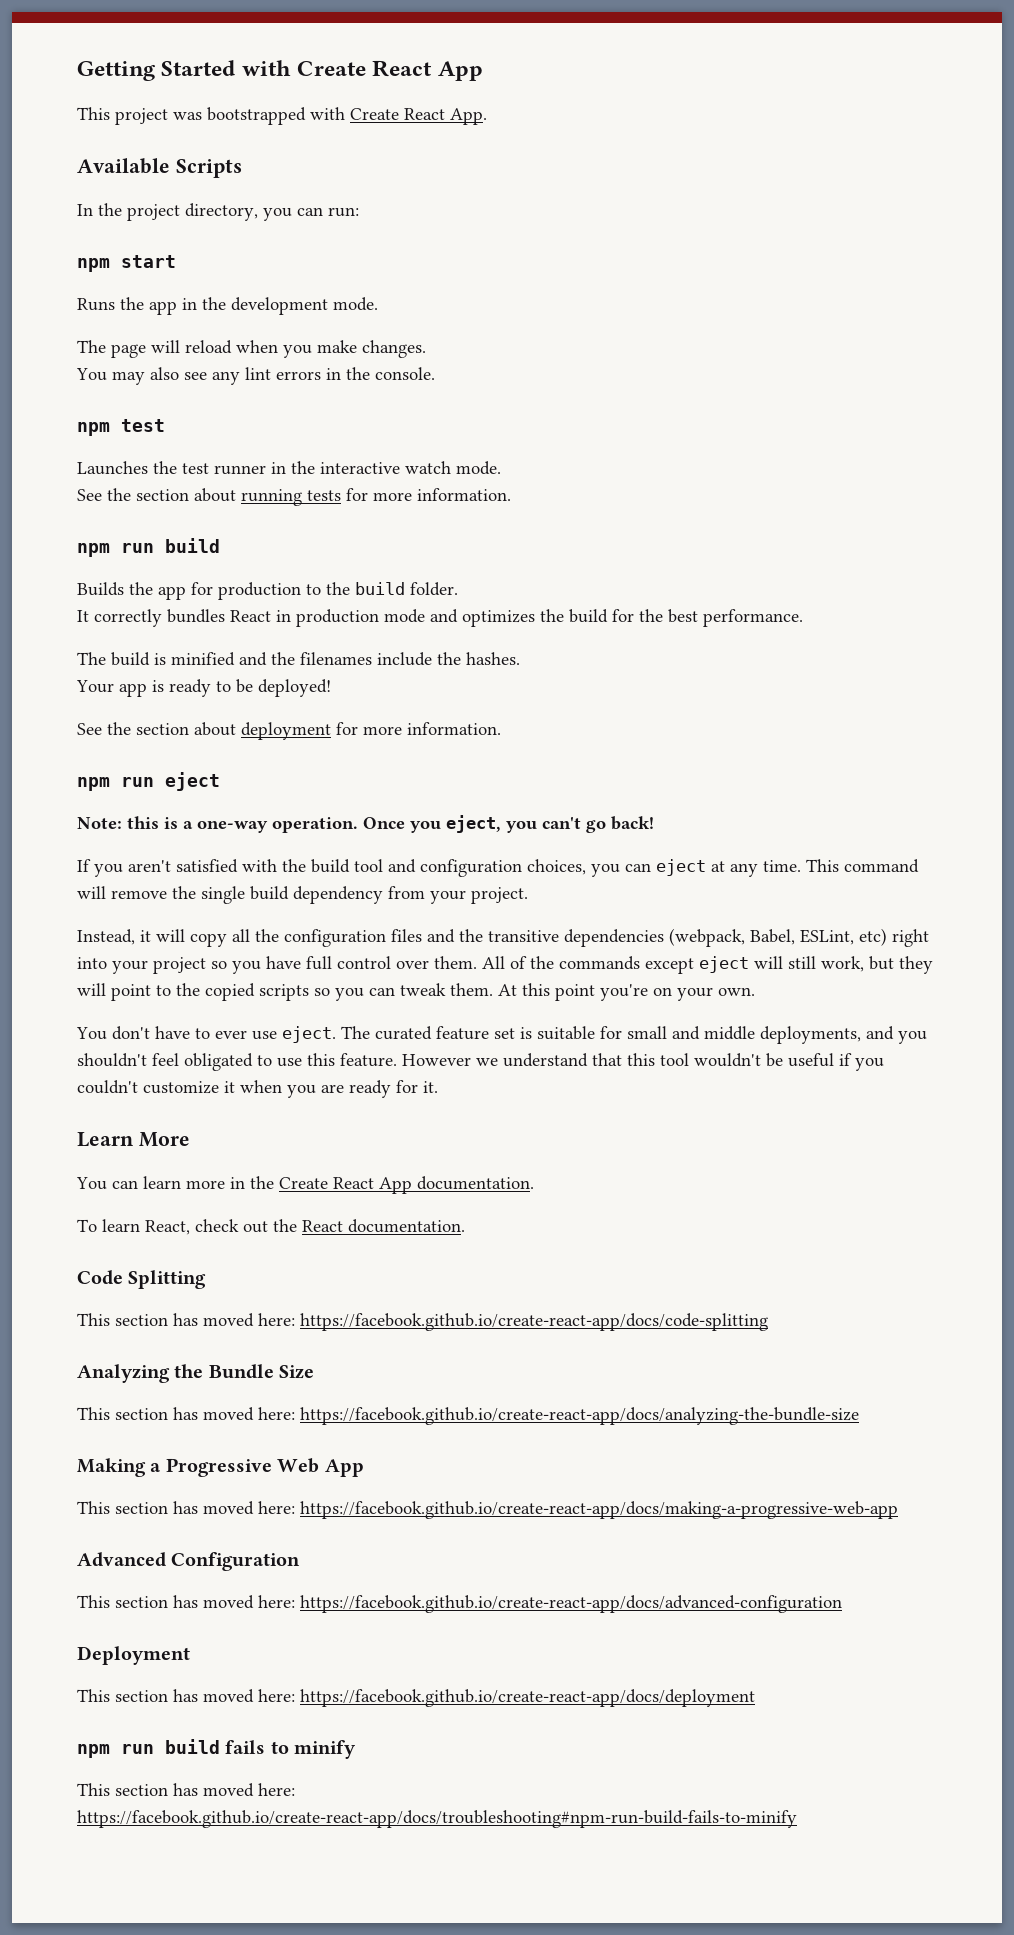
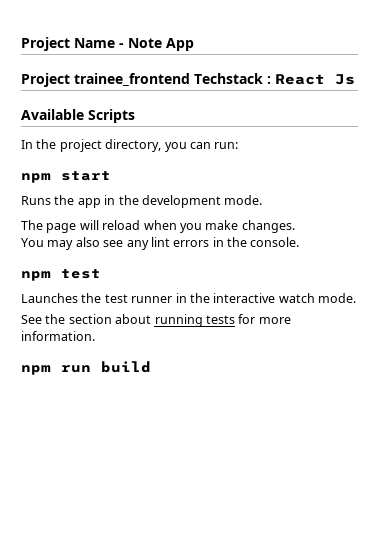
[77,60,483,81] [77,107,487,125] Getting Started with Create React App // This project was bootstrapped with Create React App. -> [21,37,194,51] [21,73,355,87] Project Name - Note App // Project trainee_frontend Techstack : React Js
[77,582,458,600] [77,609,803,627] [77,652,520,666] [76,679,331,697] [77,722,501,740] [77,772,220,791] [77,815,654,833] [77,859,919,877] [77,886,528,904] [77,928,929,947] [77,956,933,974] [77,983,755,1001] [76,1026,927,1044] [77,1053,884,1071] [77,1080,438,1098] [77,1132,190,1147] [76,1176,534,1194] [77,1219,465,1235] [77,1270,207,1289] [77,1313,768,1331] [77,1364,315,1383] [77,1407,859,1425] [77,1458,364,1477] [77,1501,898,1519] [77,1552,301,1571] [77,1595,842,1613] [77,1646,190,1665] [77,1689,755,1707] [77,1739,357,1759] [77,1783,295,1797] [77,1810,797,1828] // Builds the app for production to the build folder. // It correctly bundles React in production mode and optimizes the build for the best performance. // The build is minified and the filenames include the hashes. // Your app is ready to be deployed! // See the section about deployment for more information. // npm run eject // Note: this is a one-way operation. Once you eject, you can't go back! // If you aren't satisfied with the build tool and configuration choices, you can eject at any time. This command will remove the single build dependency from your project. // Instead, it will copy all the configuration files and the transitive dependencies (webpack, Babel, ESLint, etc) right into your project so you have full control over them. All of the commands except eject will still work, but they will point to the copied scripts so you can tweak them. At this point you're on your own. // You don't have to ever use eject. The curated feature set is suitable for small and middle deployments, and you shouldn't feel obligated to use this feature. However we understand that this tool wouldn't be useful if you couldn't customize it when you are ready for it. // Learn More // You can learn more in the Create React App documentation. // To learn React, check out the React documentation. // Code Splitting // This section has moved here: https://facebook.github.io/create-react-app/docs/code-splitting // Analyzing the Bundle Size // This section has moved here: https://facebook.github.io/create-react-app/docs/analyzing-the-bundle-size // Making a Progressive Web App // This section has moved here: https://facebook.github.io/create-react-app/docs/making-a-progressive-web-app // Advanced Configuration // This section has moved here: https://facebook.github.io/create-react-app/docs/advanced-configuration // Deployment // This section has moved here: https://facebook.github.io/create-react-app/docs/deployment // npm run build fails to minify // This section has moved here: https://facebook.github.io/create-react-app/docs/troubleshooting#npm-run-build-fails-to-minify -> (151, 367) none

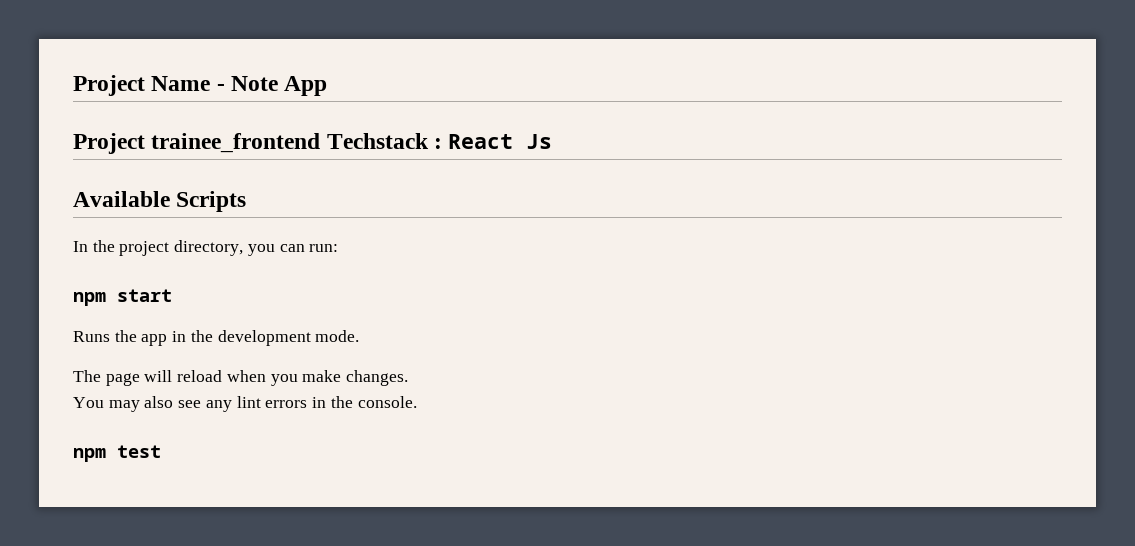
[21,293,356,303] [21,314,291,327] [21,331,95,341] [21,361,151,375] // Launches the test runner in the interactive watch mode. // See the section about running tests for more information. // npm run build -> (161, 451) none

